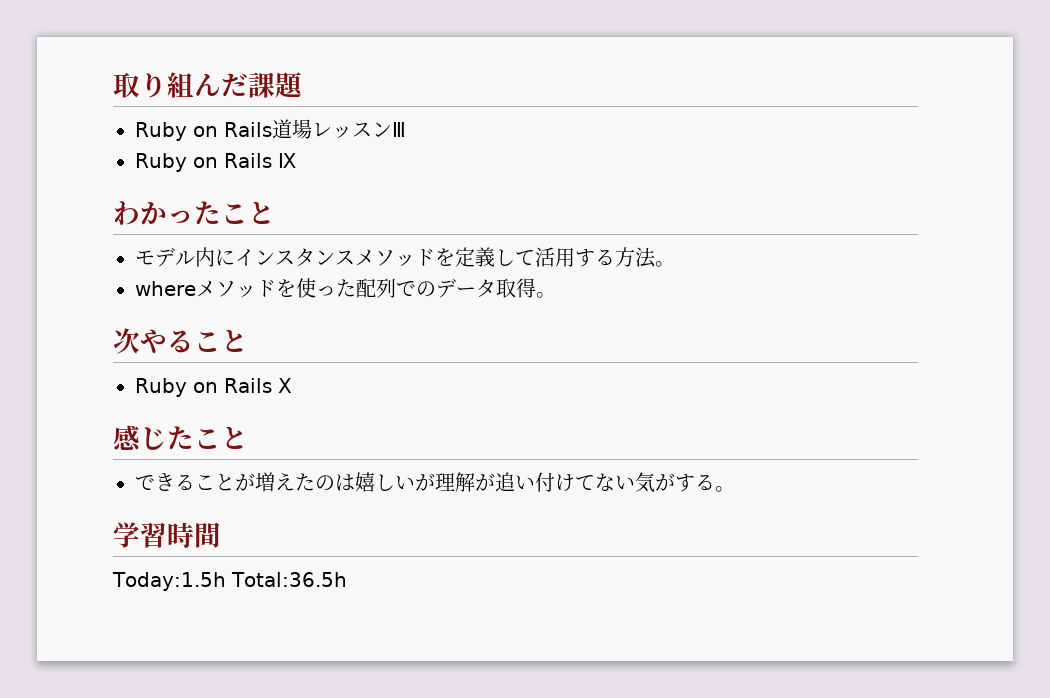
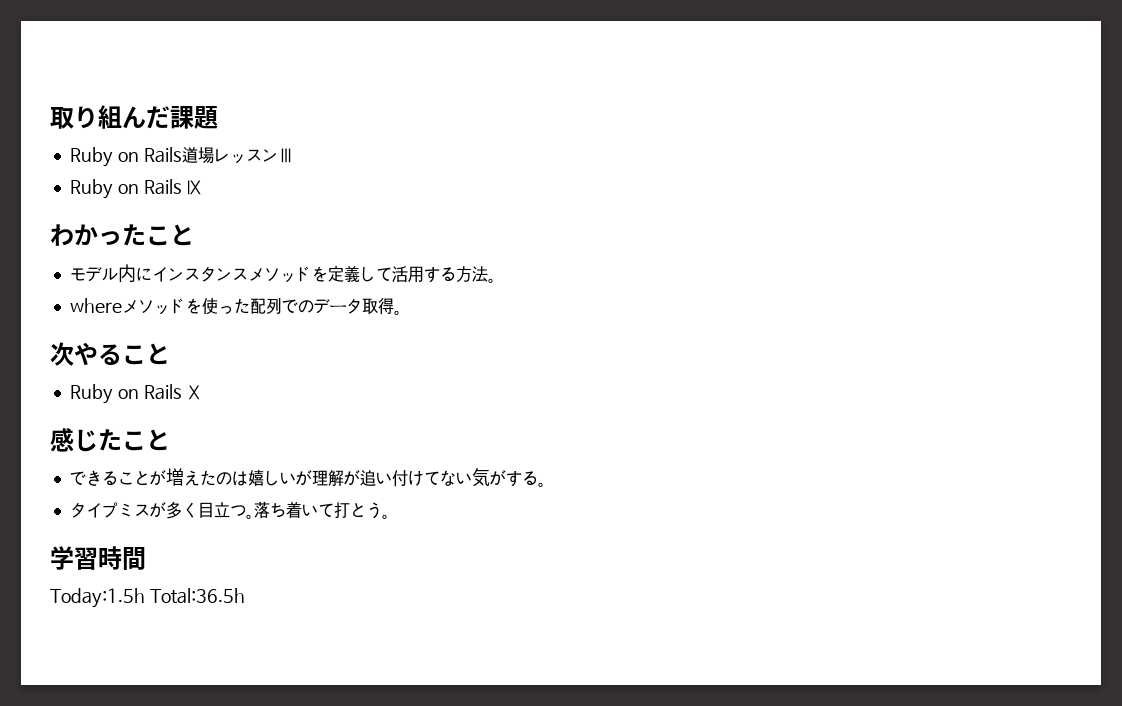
(735, 489) none -> [69,501,390,519] // タイプミスが多く目立つ。落ち着いて打とう。

